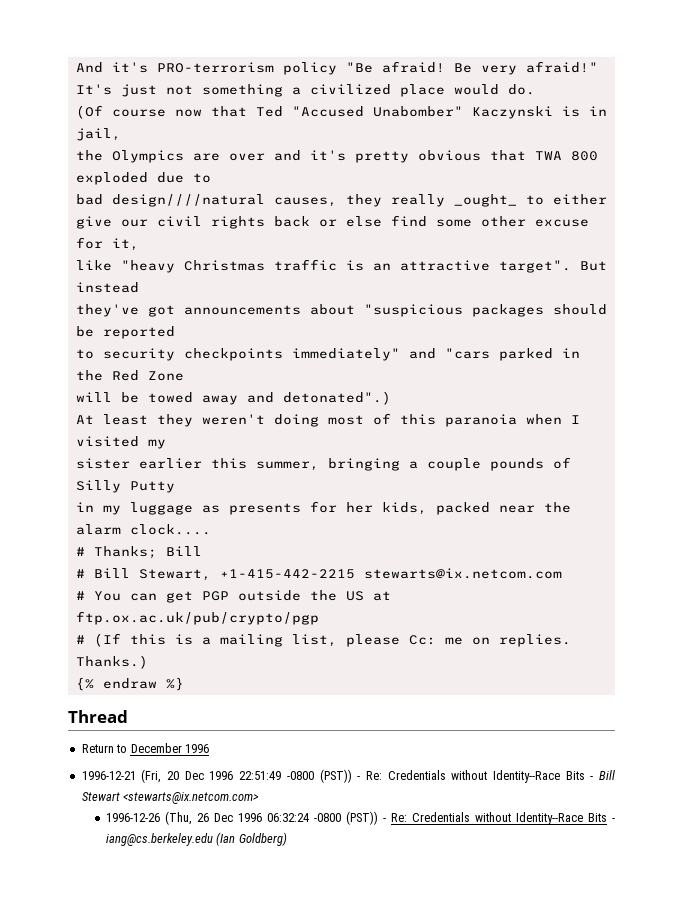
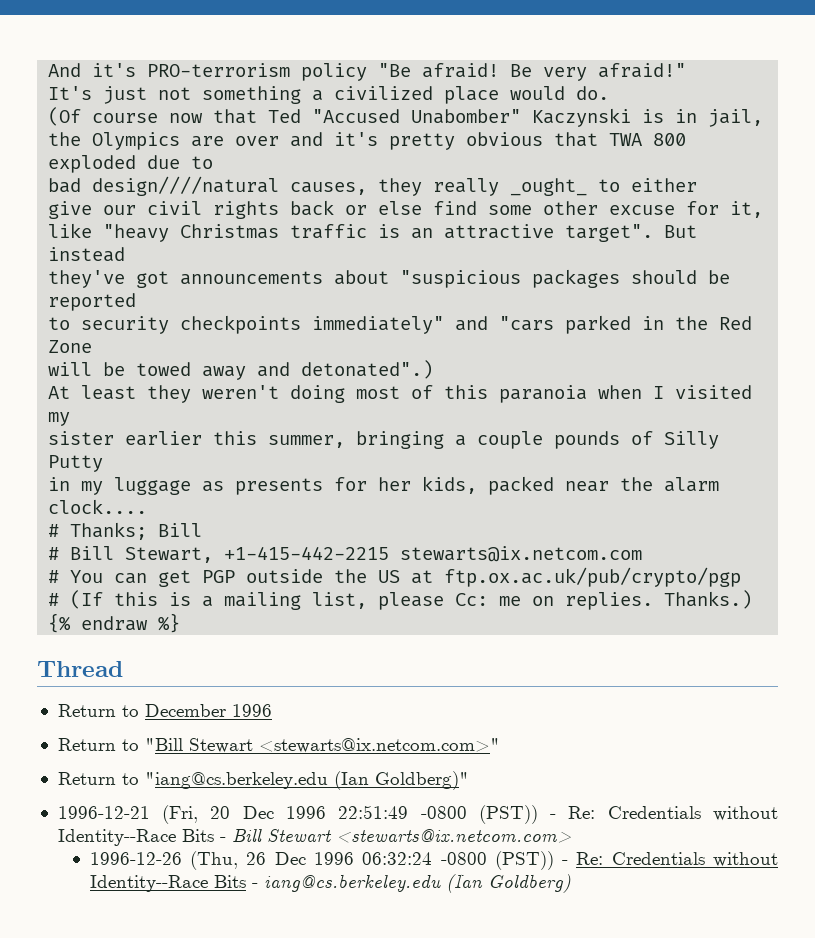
(209, 748) none -> [57,738,500,753] [57,771,469,790] // Return to "Bill Stewart <stewarts@ix.netcom.com>" // Return to "iang@cs.berkeley.edu (Ian Goldberg)"

